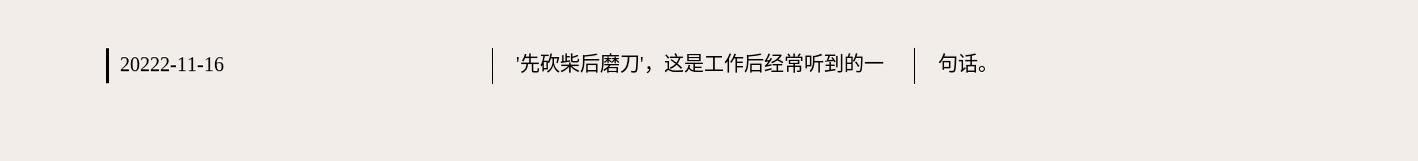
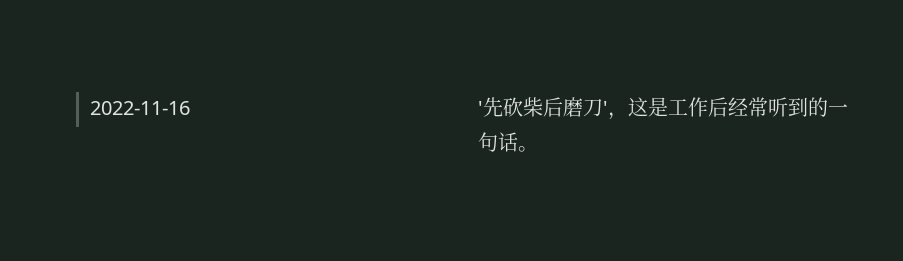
[118,57,224,72] 20222-11-16 -> [89,101,190,115] 2022-11-16

